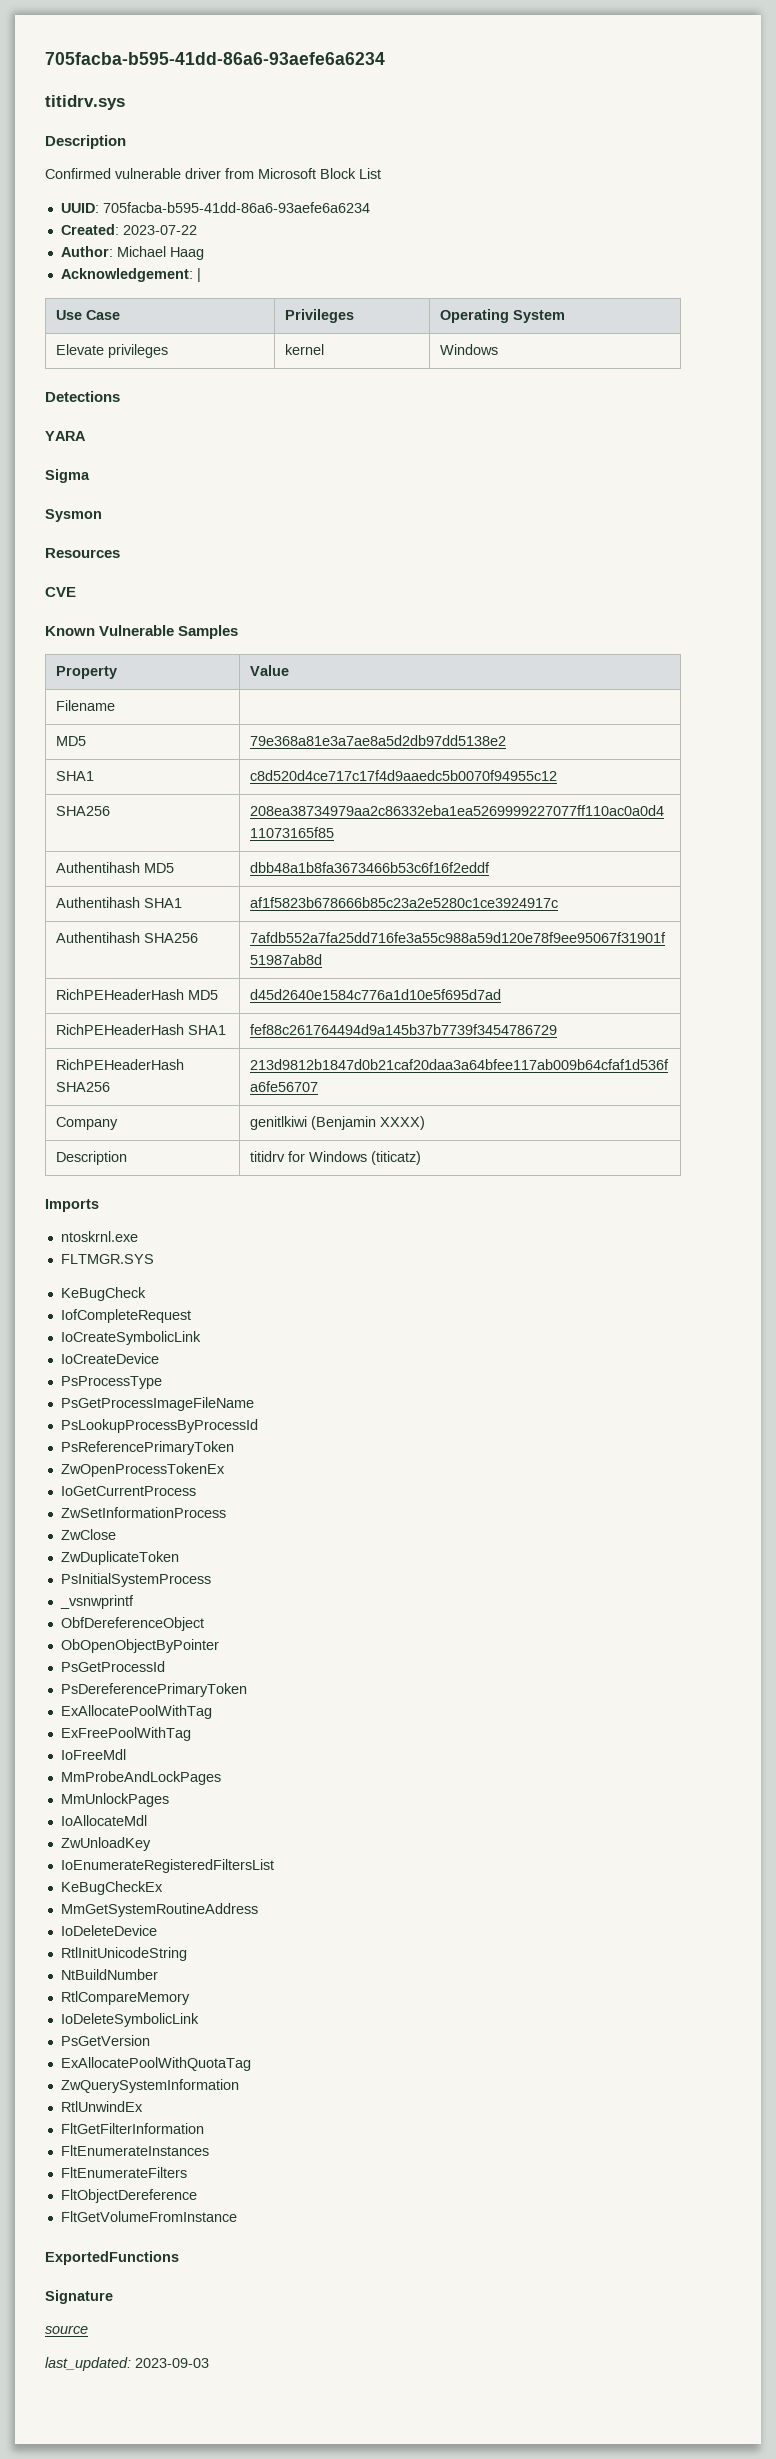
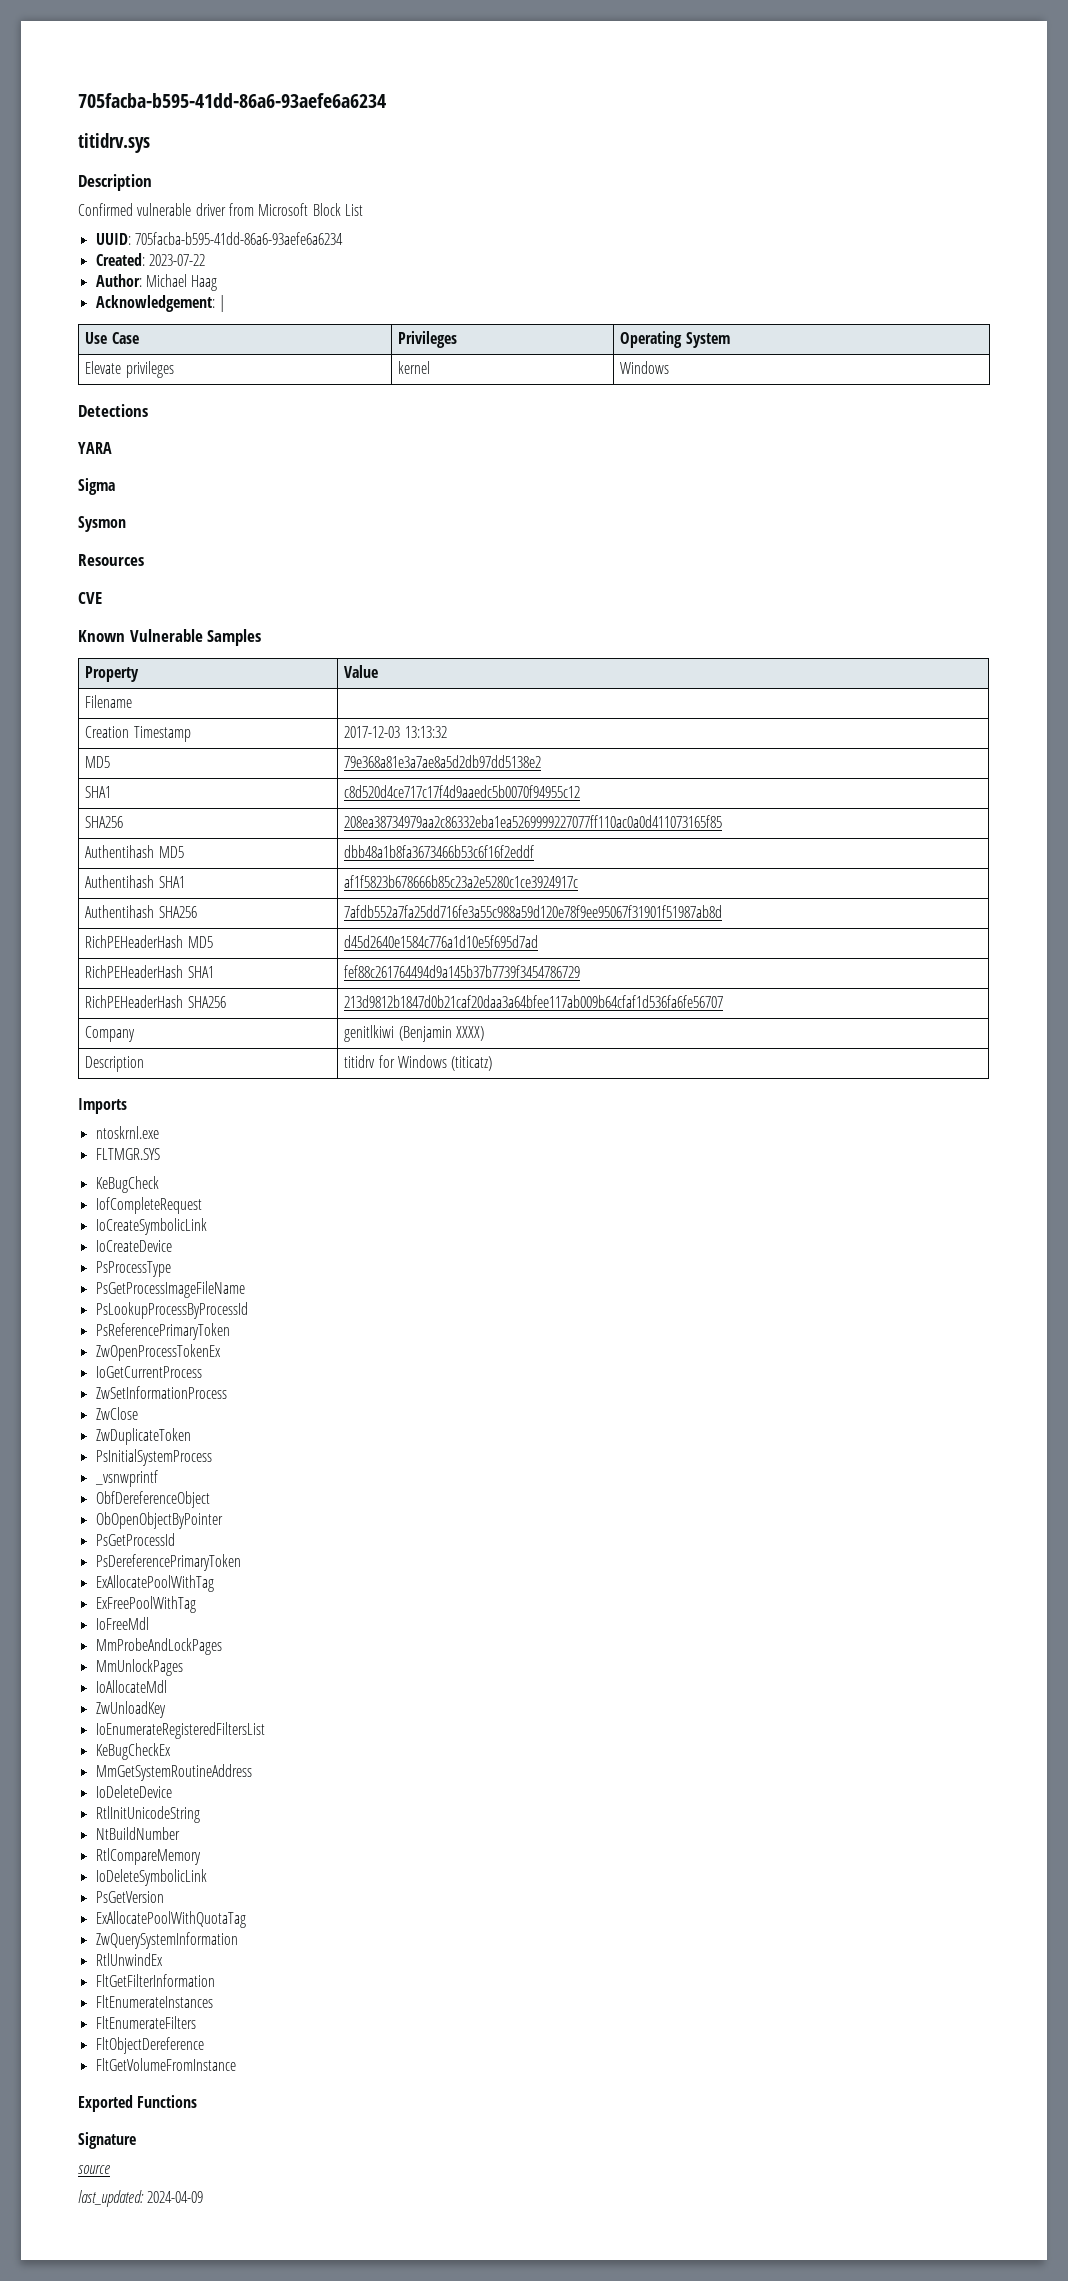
(116, 705) none -> [85,726,191,742] [344,726,447,738] // Creation Timestamp | 2017-12-03 13:13:32
[45,2251,179,2265] ExportedFunctions -> [78,2095,198,2112] Exported Functions
[135,2358,209,2368] 2023-09-03 -> [147,2191,204,2203] 2024-04-09

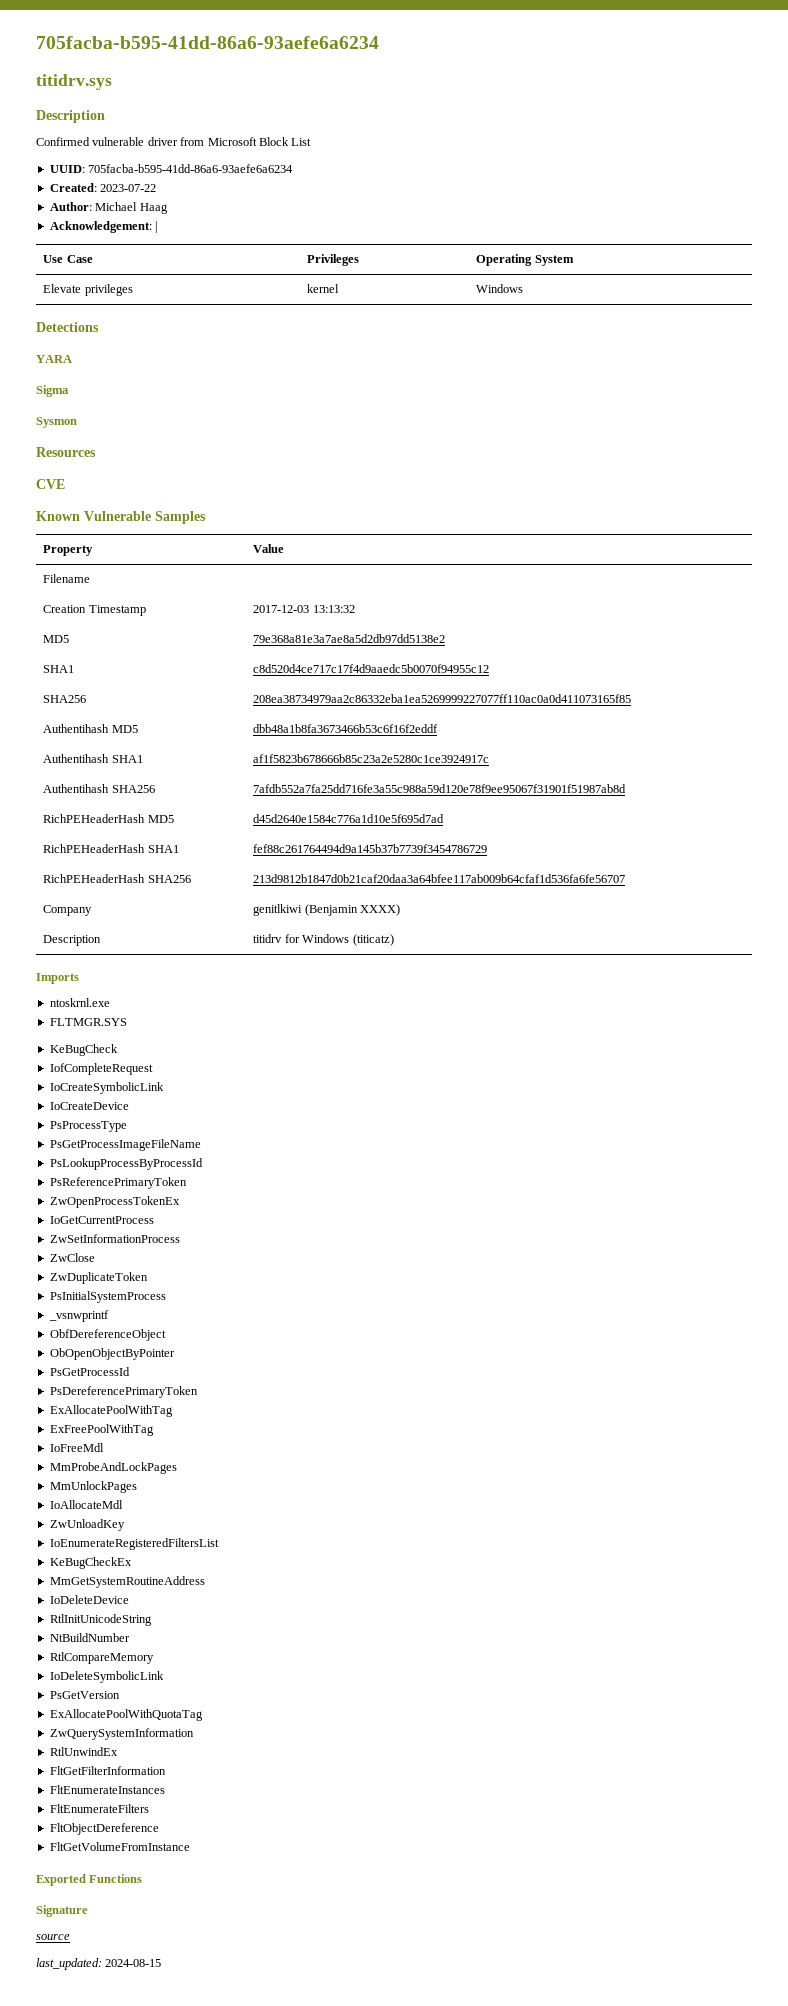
[147,2191,204,2203] 2024-04-09 -> [105,1959,162,1967] 2024-08-15

